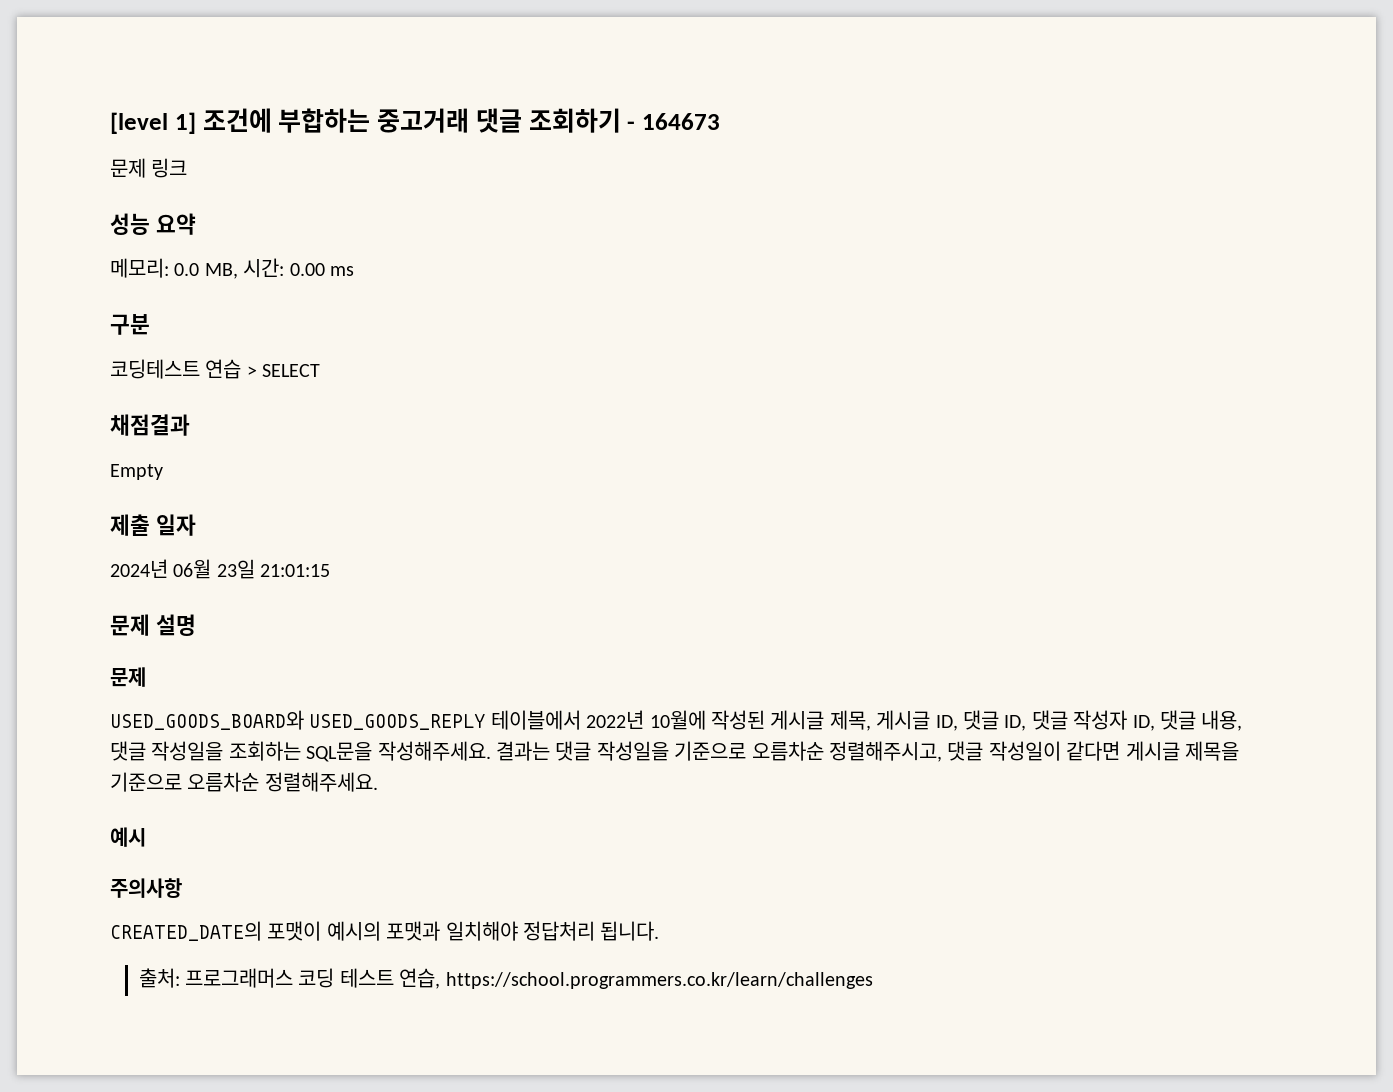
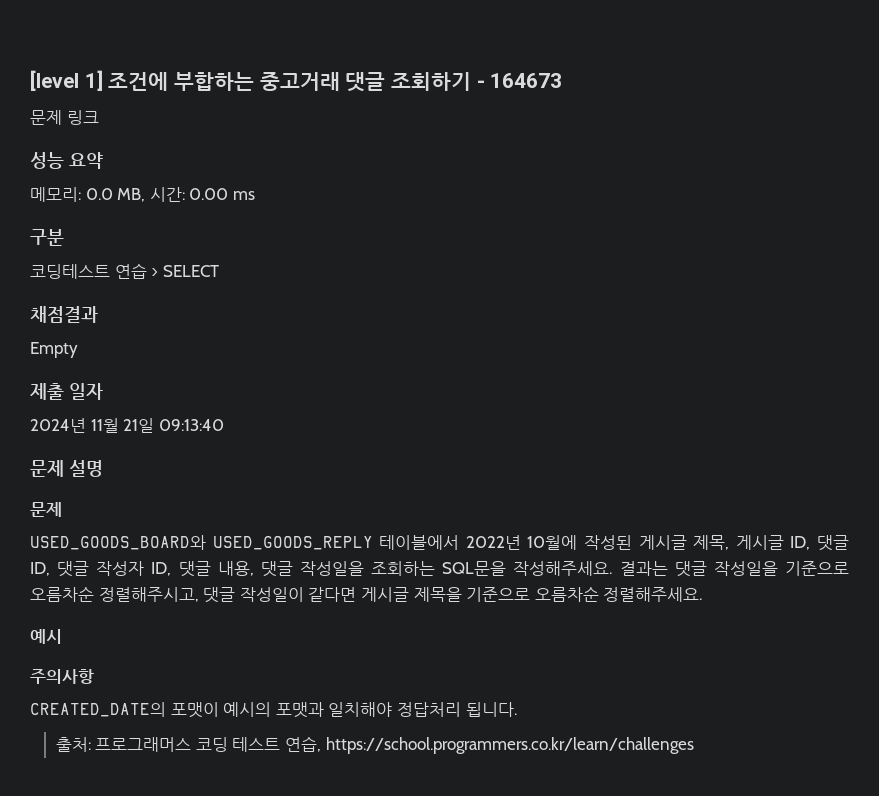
[173,559,331,579] 06월 23일 21:01:15 -> [90,418,224,433] 11월 21일 09:13:40

